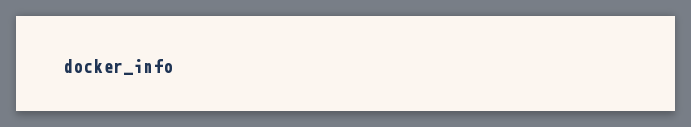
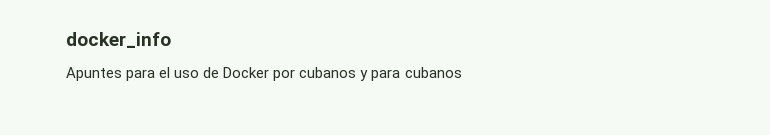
(173, 67) none -> [66,67,462,81] // Apuntes para el uso de Docker por cubanos y para cubanos

